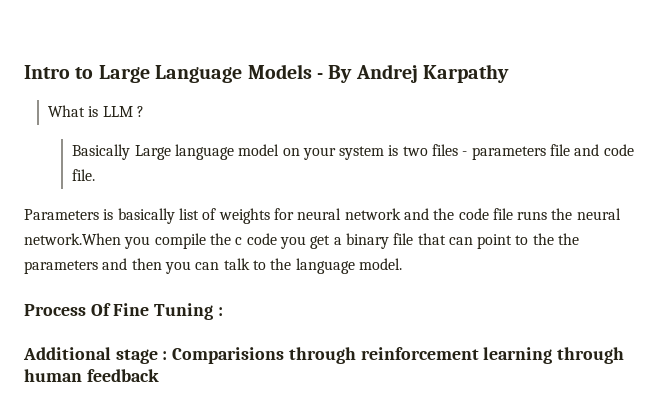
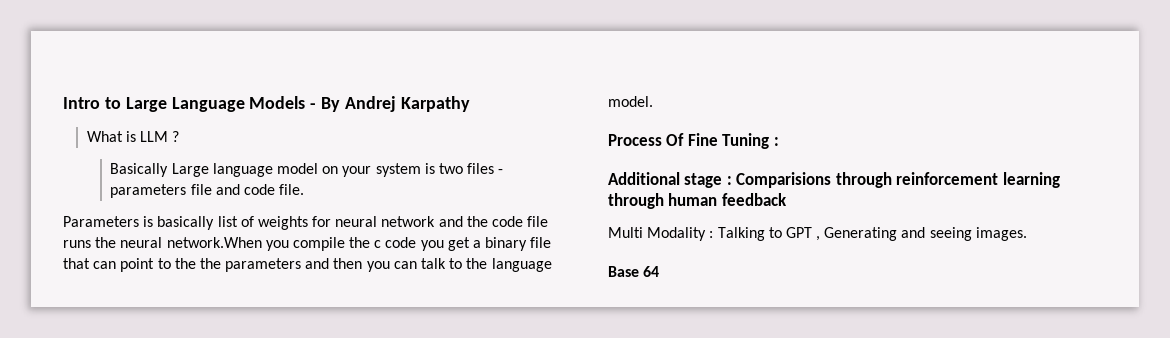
(159, 375) none -> [608,227,1027,241] [608,266,660,277] // Multi Modality : Talking to GPT , Generating and seeing images. // Base 64

